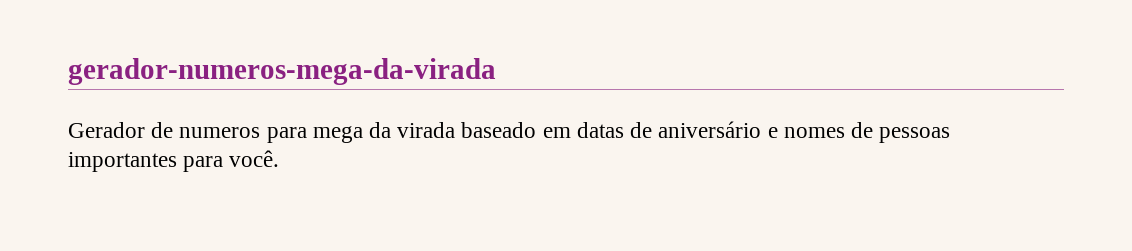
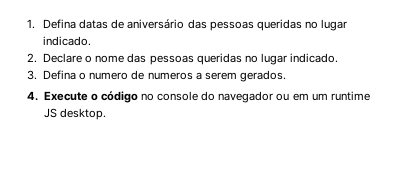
[68,58,496,85] [68,121,951,143] [68,150,280,172] gerador-numeros-mega-da-virada // Gerador de numeros para mega da virada baseado em datas de aniversário e nomes de pessoas importantes para você. -> [27,19,348,31] [43,36,92,46] [27,53,339,65] [27,70,286,82] [27,91,370,103] [43,108,106,120] 1. Defina datas de aniversário das pessoas queridas no lugar indicado. // 2. Declare o nome das pessoas queridas no lugar indicado. // 3. Defina o numero de numeros a serem gerados. // 4. Execute o código no console do navegador ou em um runtime JS desktop.

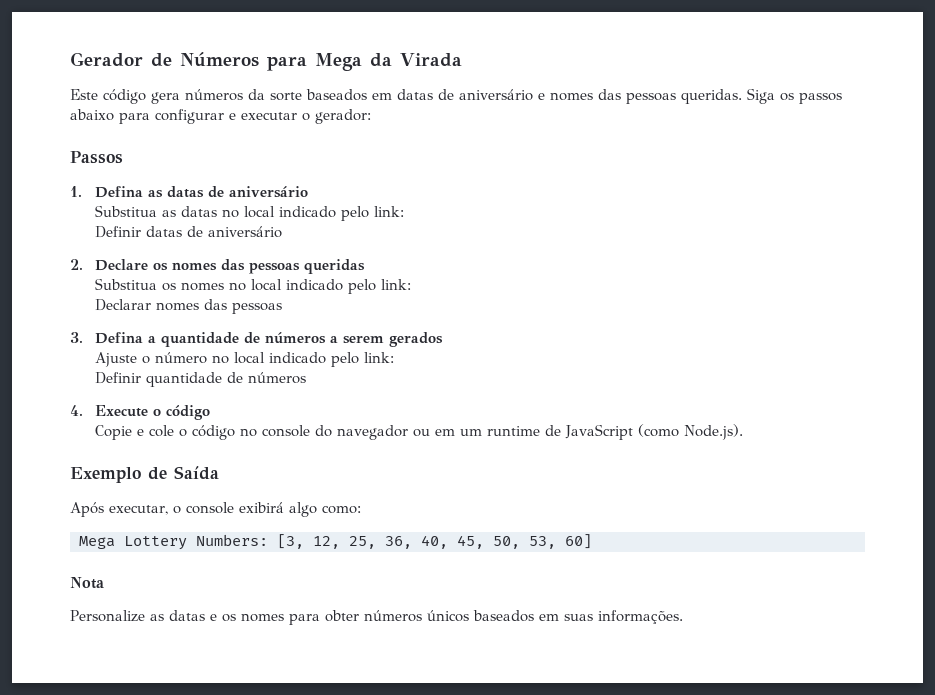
[27,19,348,31] [43,36,92,46] [27,53,339,65] [27,70,286,82] 1. Defina datas de aniversário das pessoas queridas no lugar indicado. // 2. Declare o nome das pessoas queridas no lugar indicado. // 3. Defina o numero de numeros a serem gerados. -> [70,52,462,71] [70,88,842,104] [70,109,371,124] [70,151,123,164] [70,186,308,198] [94,205,404,221] [94,226,282,238] [70,259,365,274] [94,278,411,294] [94,299,282,314] [70,332,443,347] [94,352,394,367] [94,372,306,387] Gerador de Números para Mega da Virada // Este código gera números da sorte baseados em datas de aniversário e nomes das pessoas queridas. Siga os passos abaixo para configurar e executar o gerador: // Passos // 1. Defina as datas de aniversário // Substitua as datas no local indicado pelo link: // Definir datas de aniversário // 2. Declare os nomes das pessoas queridas // Substitua os nomes no local indicado pelo link: // Declarar nomes das pessoas // 3. Defina a quantidade de números a serem gerados // Ajuste o número no local indicado pelo link: // Definir quantidade de números
(138, 97) none -> [94,425,235,440] // Copie e cole o código
[43,108,106,120] JS desktop. -> [544,424,743,440] [70,466,219,483] [70,502,361,517] [79,534,592,550] [70,577,104,589] [70,610,683,625] de JavaScript (como Node.js). // Exemplo de Saída // Após executar, o console exibirá algo como: // Mega Lottery Numbers: [3, 12, 25, 36, 40, 45, 50, 53, 60] // Nota // Personalize as datas e os nomes para obter números únicos baseados em suas informações.

